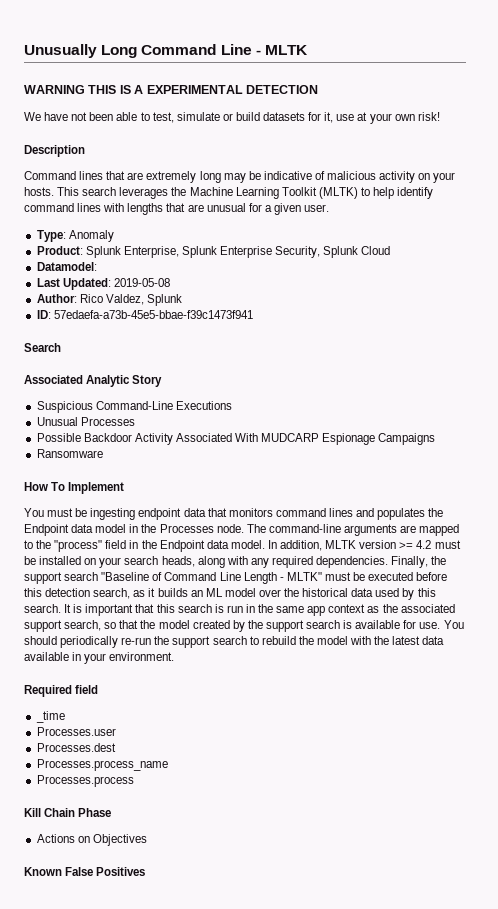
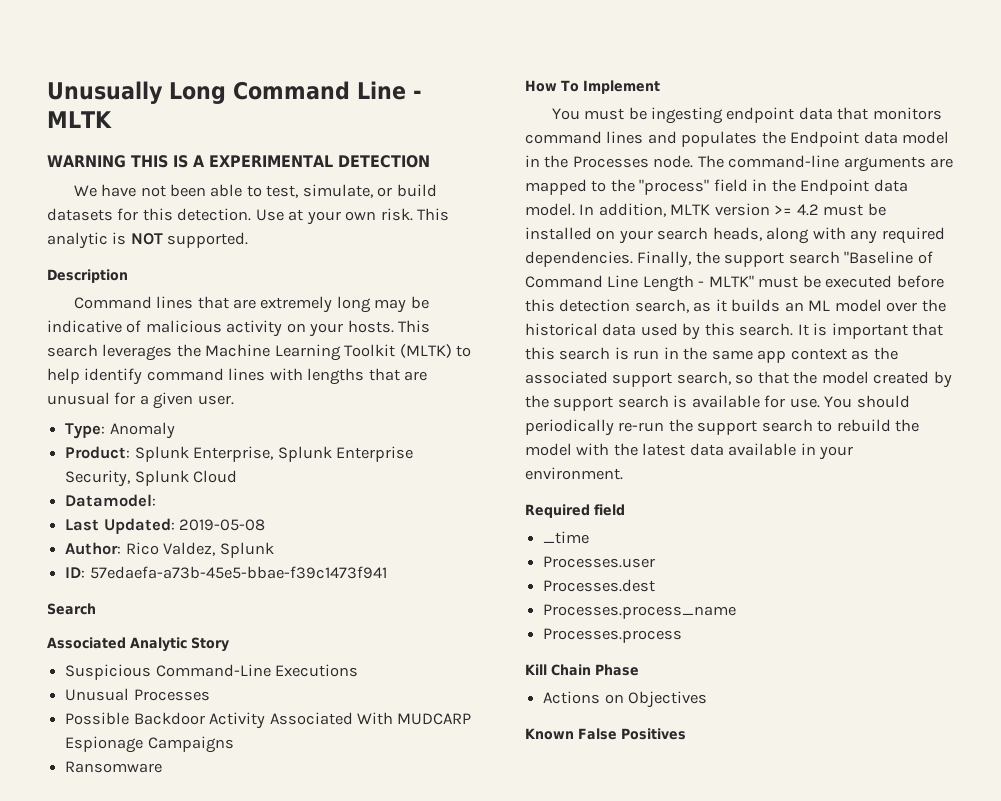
[176,112,220,121] simulate -> [302,184,373,198] simulate,
[324,112,440,124] it, use at your own risk! -> [142,208,450,225] [47,232,249,249] this detection. Use at your own risk. This analytic is NOT supported.

